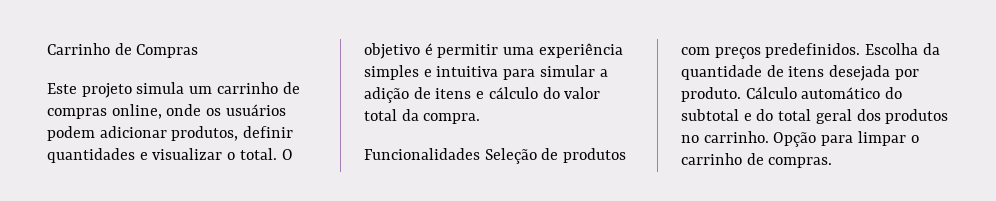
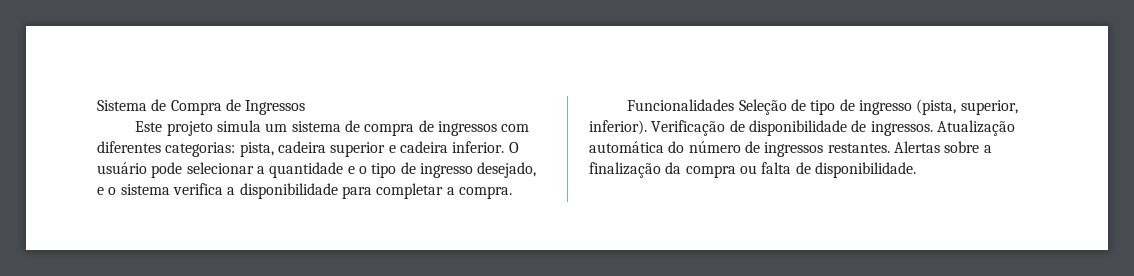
[47,43,199,58] Carrinho de Compras -> [97,99,306,115] Sistema de Compra de Ingressos
[216,82,300,94] [47,104,286,119] [47,126,294,141] [47,148,293,163] [364,43,623,59] [364,65,608,80] [364,87,601,103] [364,109,481,124] [364,148,627,164] [681,43,940,59] [681,65,919,81] [681,87,903,102] [681,109,949,124] [681,131,919,147] [681,153,833,168] carrinho de compras online, onde os usuários podem adicionar produtos, definir quantidades e visualizar o total. O objetivo é permitir uma experiência simples e intuitiva para simular a adição de itens e cálculo do valor total da compra. // Funcionalidades Seleção de produtos com preços predefinidos. Escolha da quantidade de itens desejada por produto. Cálculo automático do subtotal e do total geral dos produtos no carrinho. Opção para limpar o carrinho de compras. -> [291,120,530,136] [97,141,519,157] [97,162,537,178] [97,183,512,199] [627,99,1018,115] [589,120,1015,136] [589,141,992,157] [589,162,916,178] sistema de compra de ingressos com diferentes categorias: pista, cadeira superior e cadeira inferior. O usuário pode selecionar a quantidade e o tipo de ingresso desejado, e o sistema verifica a disponibilidade para completar a compra. // Funcionalidades Seleção de tipo de ingresso (pista, superior, inferior). Verificação de disponibilidade de ingressos. Atualização automática do número de ingressos restantes. Alertas sobre a finalização da compra ou falta de disponibilidade.

